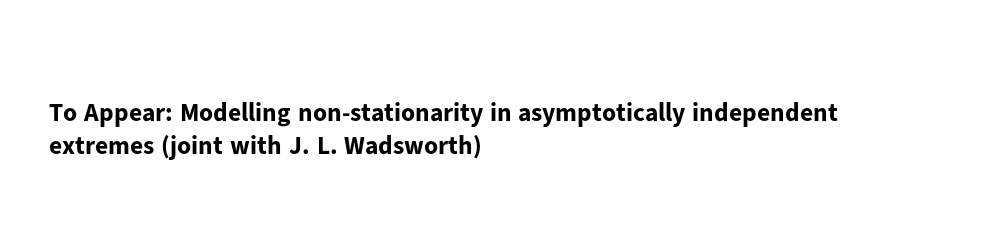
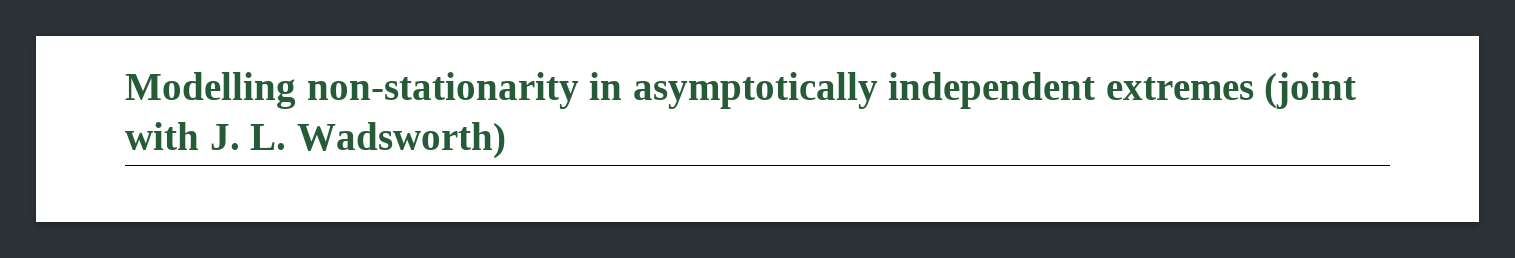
[49,104,173,127] To Appear: -> (125, 90) none

